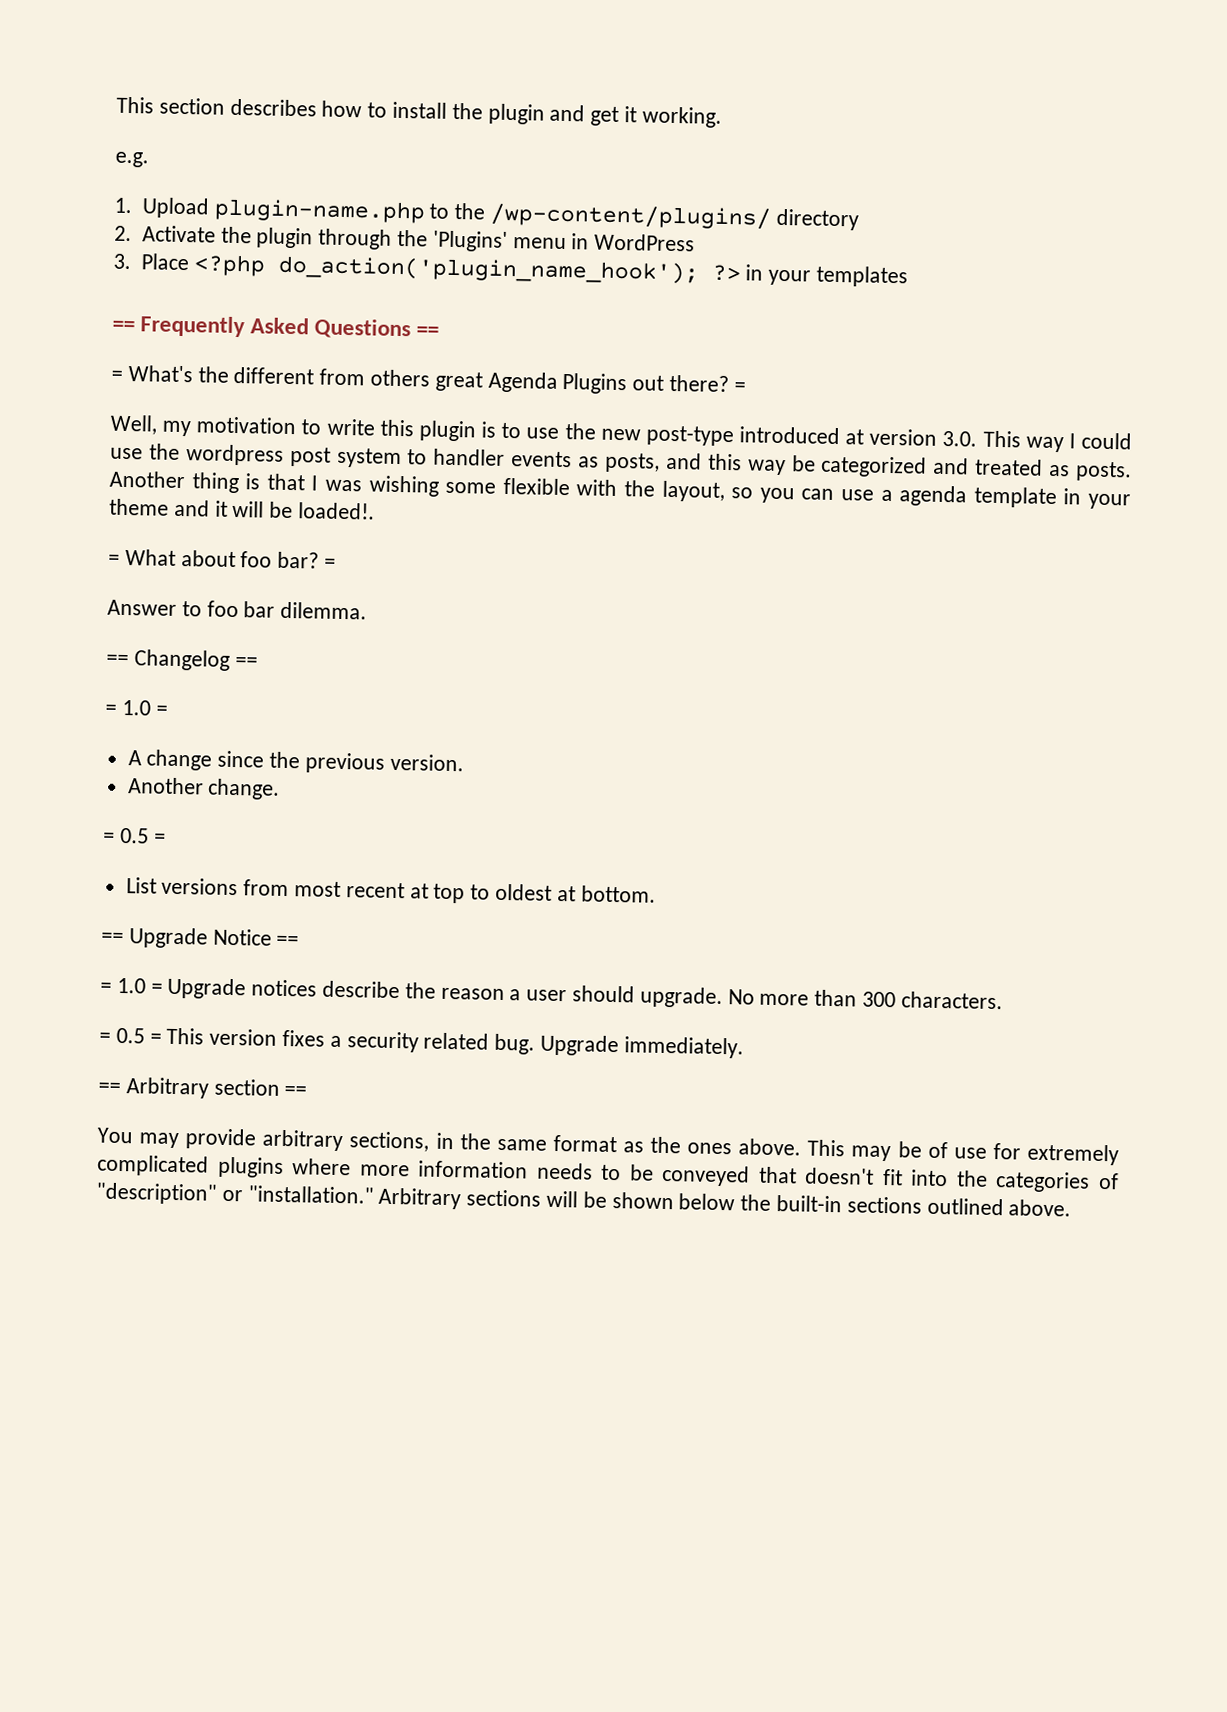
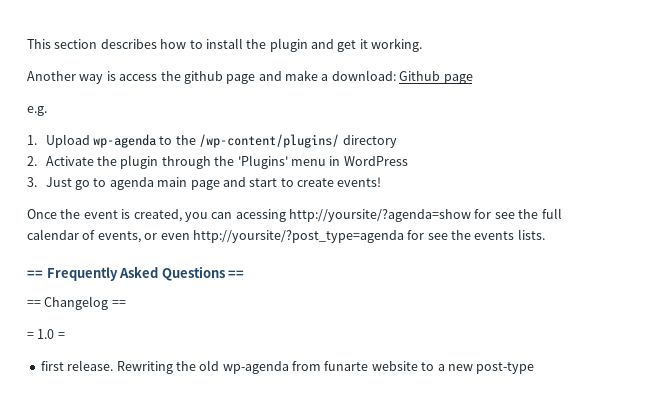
(722, 117) none -> [27,70,473,84] // Another way is access the github page and make a download: Github page
[213,198,425,224] plugin-name.php -> [93,134,157,148] wp-agenda
[140,253,908,288] Place <?php do_action('plugin_name_hook'); ?> in your templates -> [45,177,382,190] [27,208,562,222] [27,229,545,243] Just go to agenda main page and start to create events! // Once the event is created, you can acessing http://yoursite/?agenda=show for see the full calendar of events, or even http://yoursite/?post_type=agenda for see the events lists.
[111,365,746,395] [110,414,1132,453] [110,443,1133,482] [109,470,1132,510] [109,498,376,520] [108,548,337,569] [107,599,368,620] // = What's the different from others great Agenda Plugins out there? = // Well, my motivation to write this plugin is to use the new post-type introduced at version 3.0. This way I could use the wordpress post system to handler events as posts, and this way be categorized and treated as posts. Another thing is that I was wishing some flexible with the layout, so you can use a agenda template in your theme and it will be loaded!. // = What about foo bar? = // Answer to foo bar dilemma. -> (245, 274) none
[127,749,464,774] [127,777,281,800] [103,827,166,844] [125,877,656,904] [101,927,300,949] [100,977,1003,1010] [99,1027,744,1059] [98,1077,308,1099] [97,1127,1119,1166] [97,1154,1119,1193] [96,1182,1072,1217] A change since the previous version. // Another change. // = 0.5 = // List versions from most recent at top to oldest at bottom. // == Upgrade Notice == // = 1.0 = Upgrade notices describe the reason a user should upgrade. No more than 300 characters. // = 0.5 = This version fixes a security related bug. Upgrade immediately. // == Arbitrary section == // You may provide arbitrary sections, in the same format as the ones above. This may be of use for extremely complicated plugins where more information needs to be conveyed that doesn't fit into the categories of "description" or "installation." Arbitrary sections will be shown below the built-in sections outlined above. -> [40,360,535,374] first release. Rewriting the old wp-agenda from funarte website to a new post-type

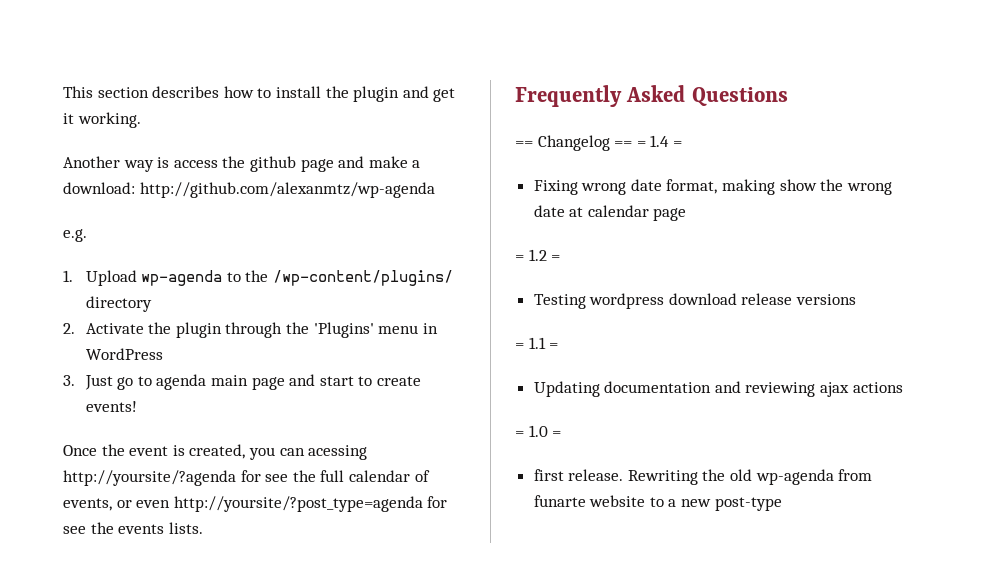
[399,71,473,84] Github page -> [139,182,435,198] http://github.com/alexanmtz/wp-agenda
[289,209,471,222] http://yoursite/?agenda=show -> [63,470,236,486] http://yoursite/?agenda
[27,270,43,278] == -> (203, 528) none
[228,270,245,278] == -> (788, 96) none
(126, 303) none -> [636,135,682,147] [533,179,892,195] [533,205,687,221] [515,249,561,261] [533,293,857,309] [515,337,559,349] [533,381,903,397] = 1.4 = // Fixing wrong date format, making show the wrong date at calendar page // = 1.2 = // Testing wordpress download release versions // = 1.1 = // Updating documentation and reviewing ajax actions

